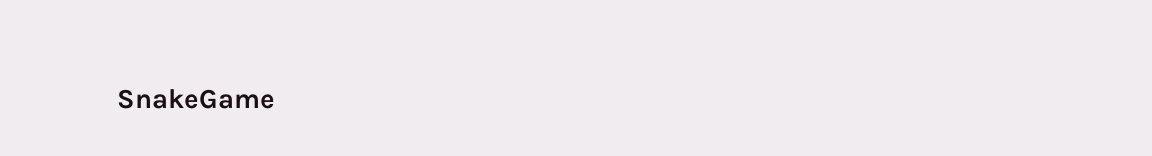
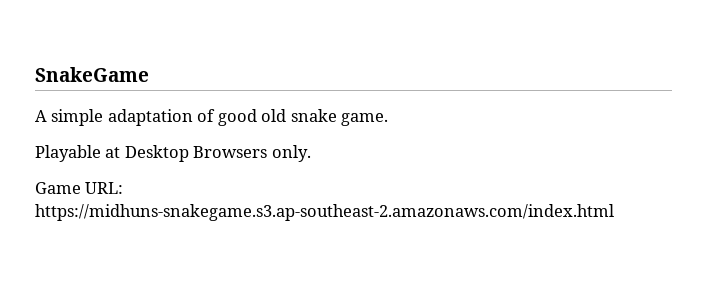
(275, 99) none -> [35,109,389,126] [35,145,311,162] [35,182,124,194] [35,204,614,221] // A simple adaptation of good old snake game. // Playable at Desktop Browsers only. // Game URL: https://midhuns-snakegame.s3.ap-southeast-2.amazonaws.com/index.html

